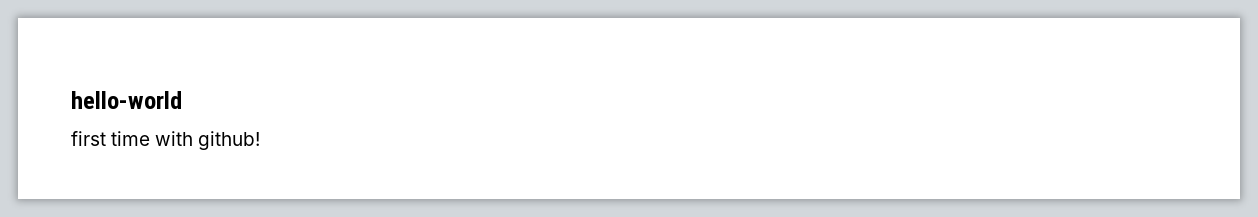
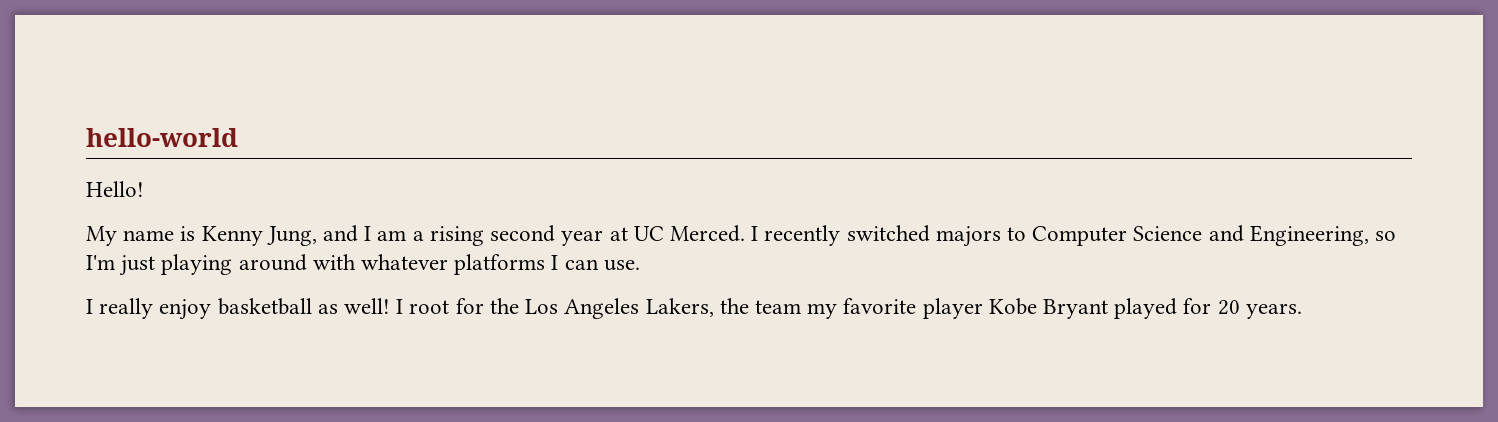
[71,131,261,150] first time with github! -> [86,181,144,197] [86,225,1397,247] [86,254,640,276] [86,298,1302,320] Hello! // My name is Kenny Jung, and I am a rising second year at UC Merced. I recently switched majors to Computer Science and Engineering, so I'm just playing around with whatever platforms I can use. // I really enjoy basketball as well! I root for the Los Angeles Lakers, the team my favorite player Kobe Bryant played for 20 years.

